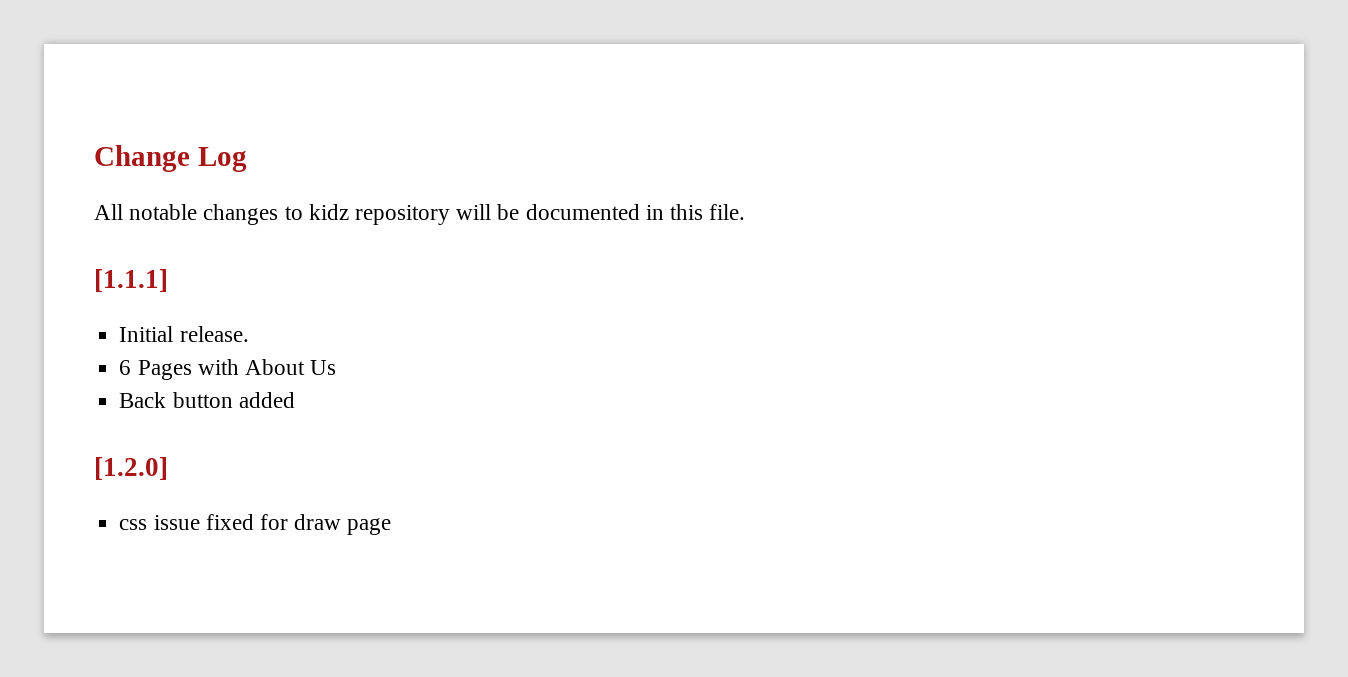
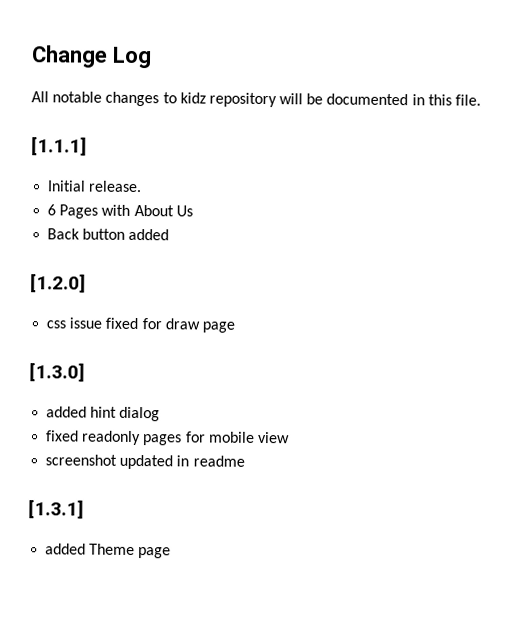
(392, 526) none -> [29,362,85,382] [46,406,161,422] [45,430,290,446] [45,454,245,470] [28,499,84,519] [45,543,172,559] // [1.3.0] // added hint dialog // fixed readonly pages for mobile view // screenshot updated in readme // [1.3.1] // added Theme page

